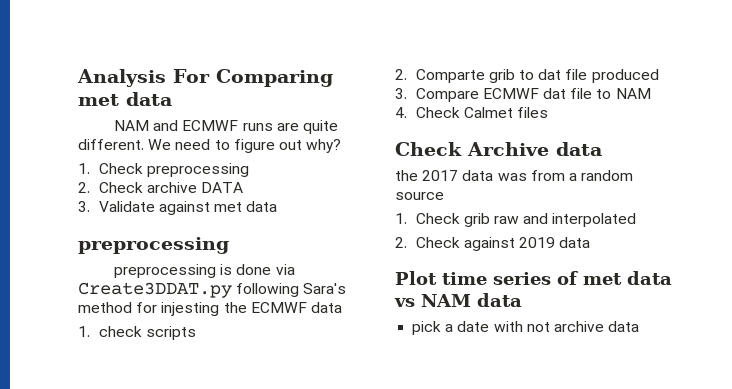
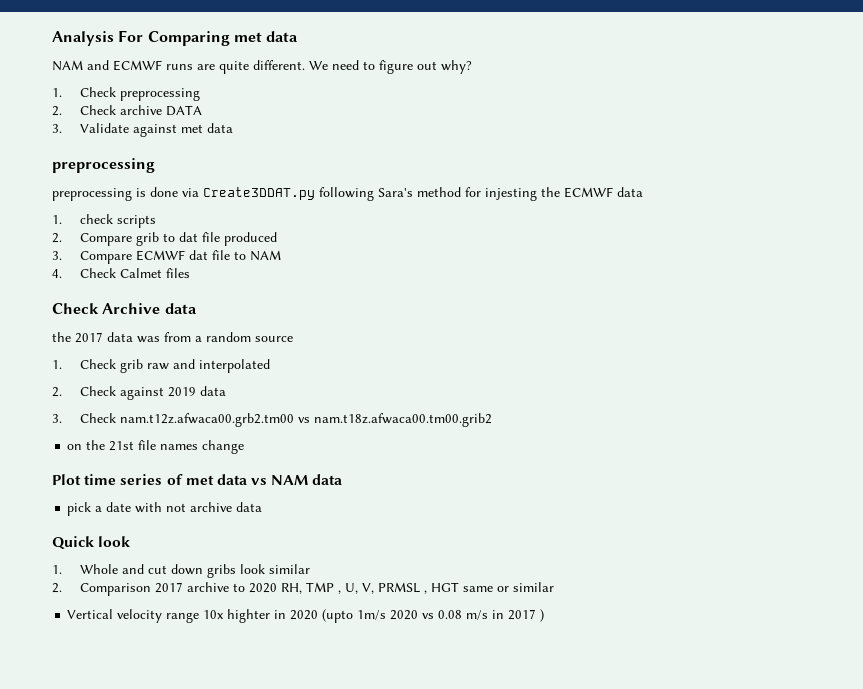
[415,69,485,83] Comparte -> [79,233,132,246] Compare
(591, 242) none -> [52,413,492,427] [67,440,245,454] // 3. Check nam.t12z.afwaca00.grb2.tm00 vs nam.t18z.afwaca00.tm00.grib2 // on the 21st file names change
(640, 326) none -> [52,536,131,550] [52,564,310,578] [52,582,554,596] [67,609,545,623] // Quick look // 1. Whole and cut down gribs look similar // 2. Comparison 2017 archive to 2020 RH, TMP , U, V, PRMSL , HGT same or similar // Vertical velocity range 10x highter in 2020 (upto 1m/s 2020 vs 0.08 m/s in 2017 )

